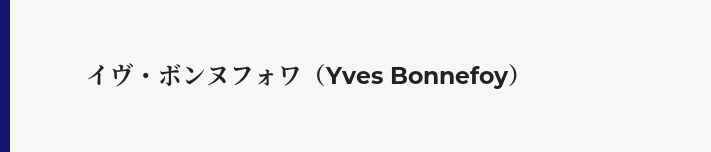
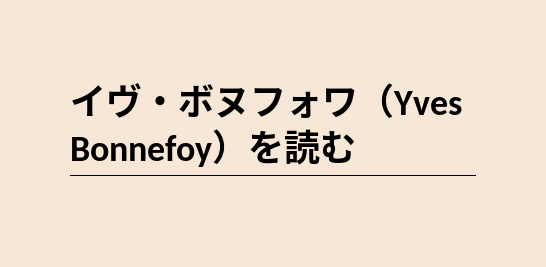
[182,66,206,85] ン -> (214, 100) none
(532, 75) none -> [248,129,356,165] を読む

